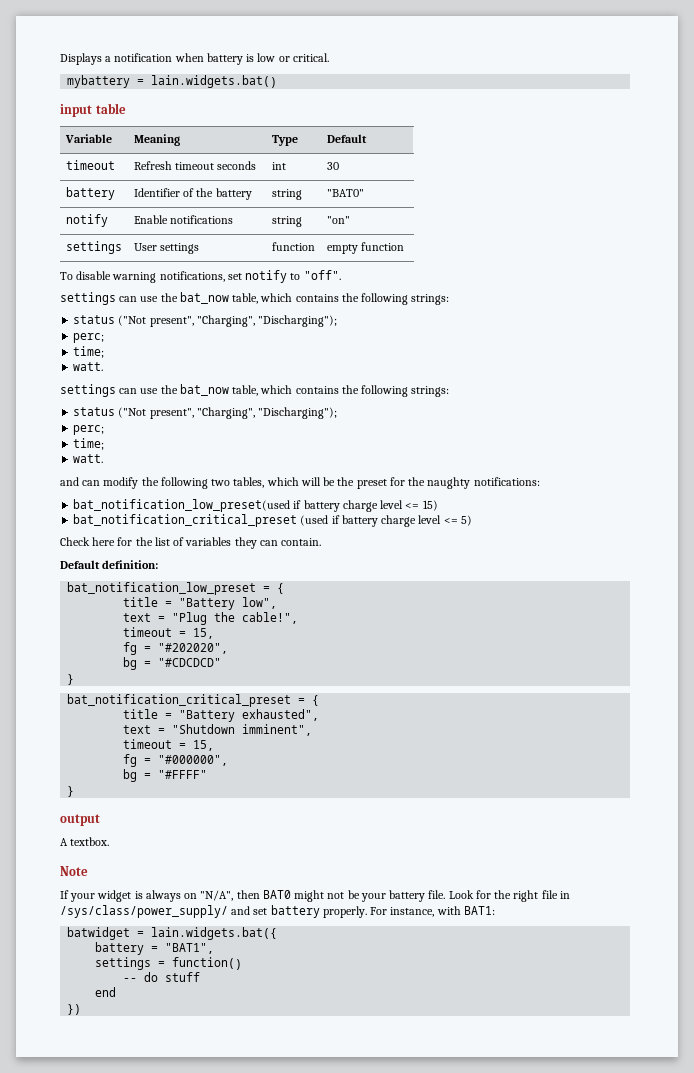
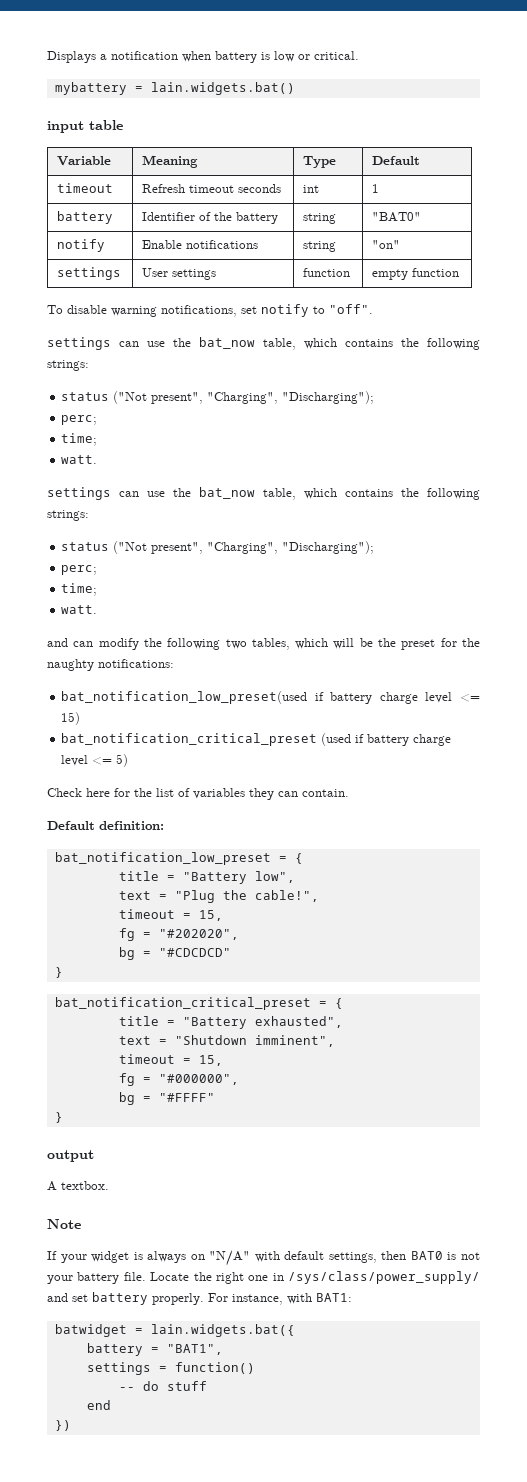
[326,162,339,170] 30 -> [372,184,380,193] 1
[200,890,360,902] "N/A", then BAT0 might not be -> [209,1250,481,1266] "N/A" with default settings, then BAT0 is not
[448,890,491,899] Look for -> [150,1272,190,1281] Locate
[541,890,558,899] file -> [248,1275,269,1281] one

